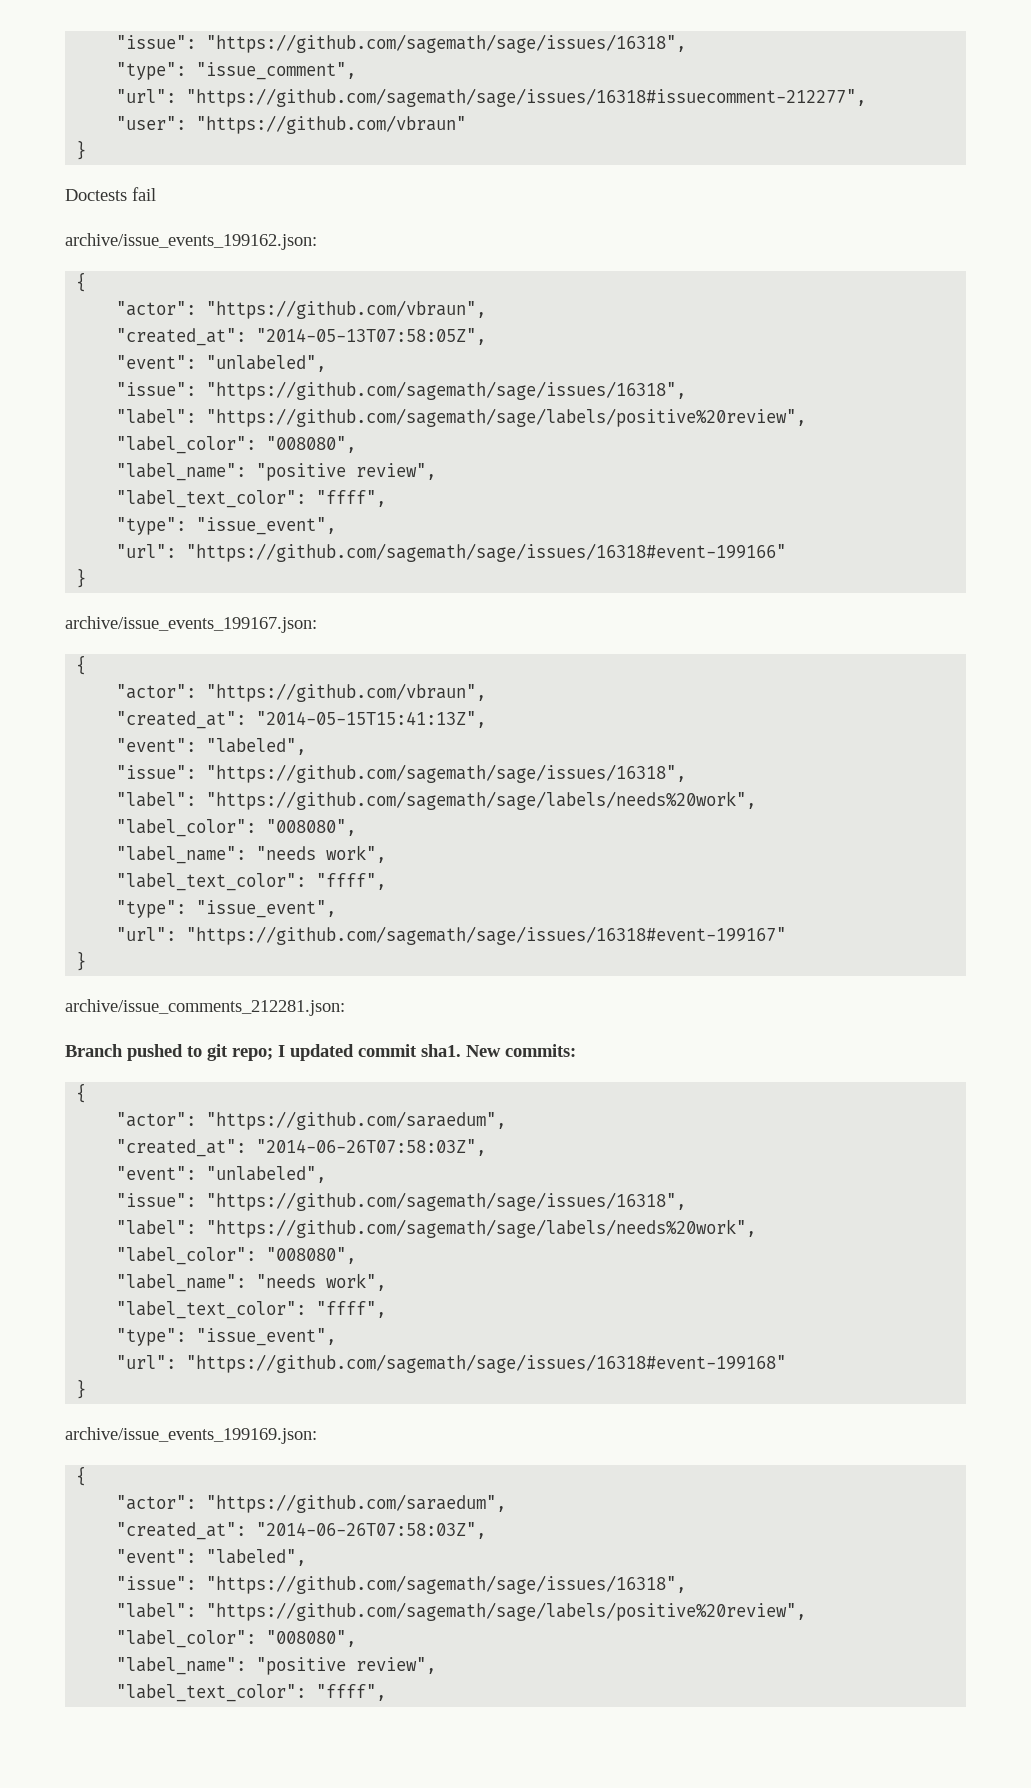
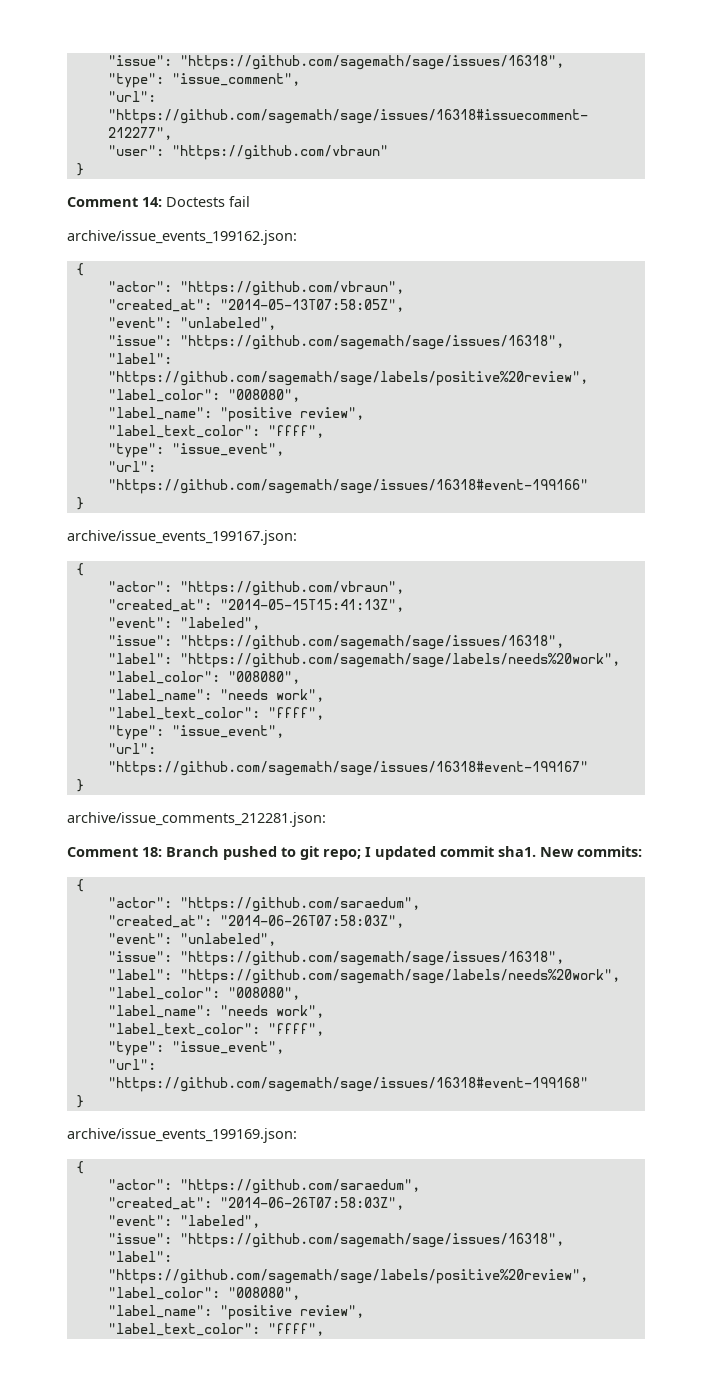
(87, 150) none -> [67,197,162,207] Comment 14:
(345, 1007) none -> [67,847,162,857] Comment 18:

